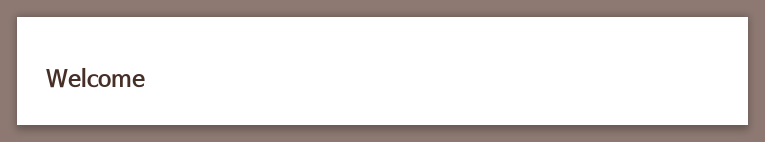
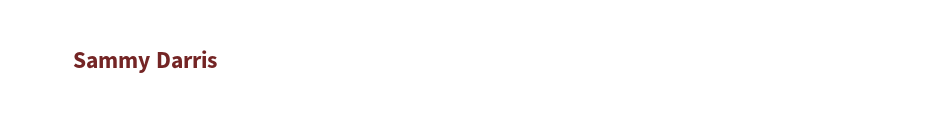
[46,67,145,88] Welcome -> [73,50,218,73] Sammy Darris

